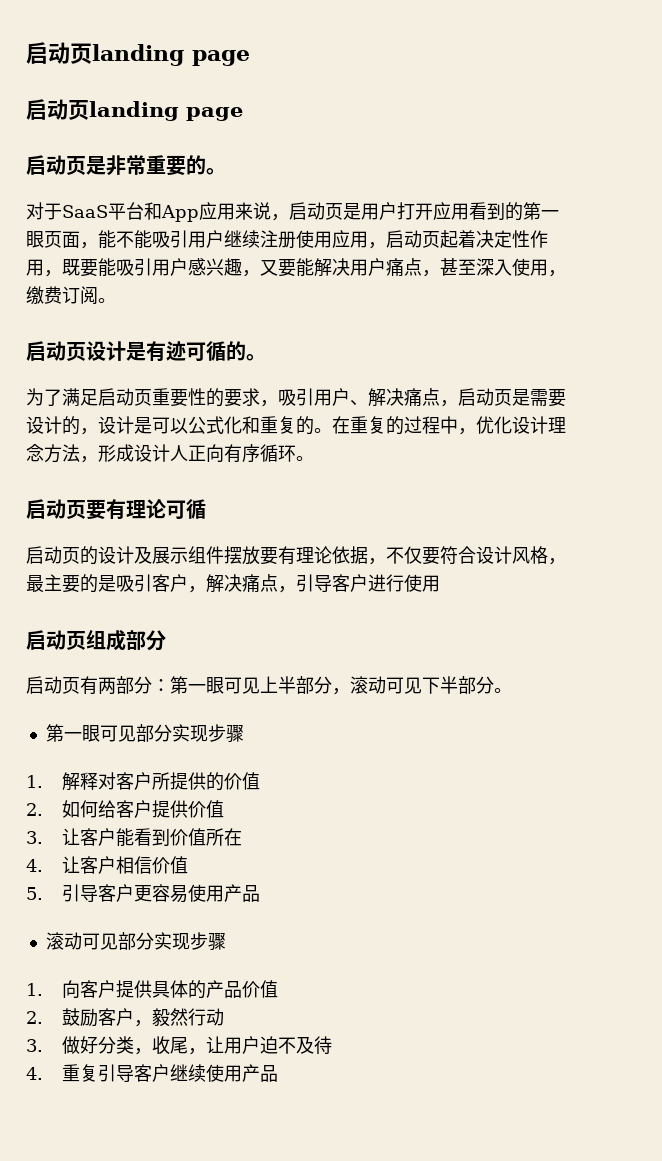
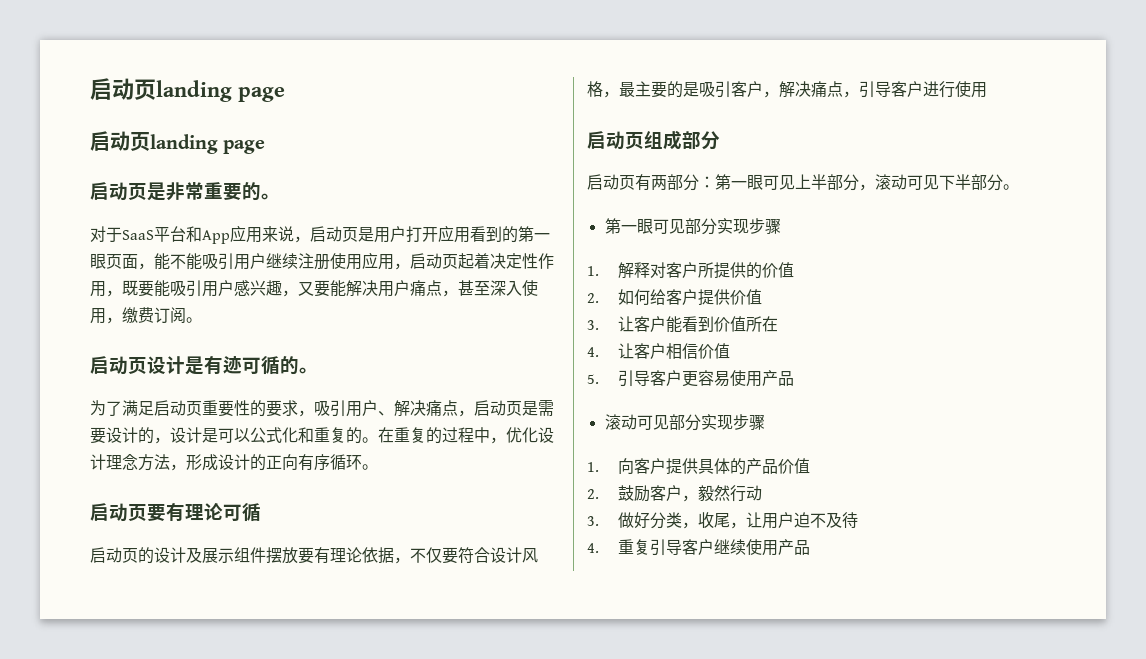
[170,445,188,461] 人 -> [250,454,266,471] 的

